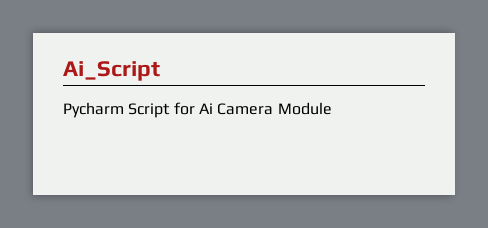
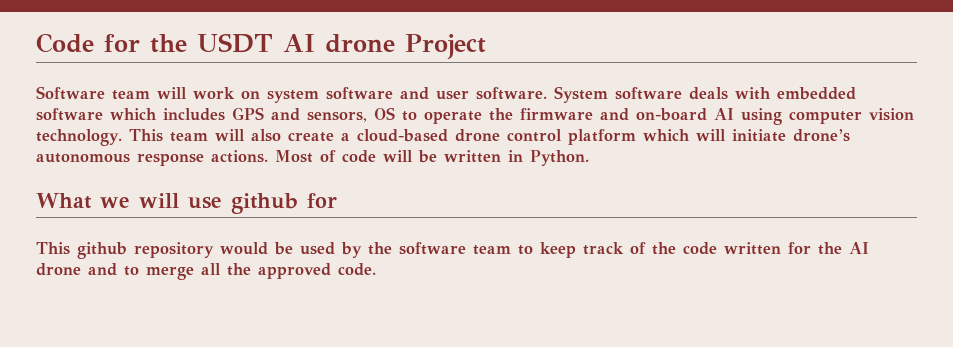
[63,61,160,81] [63,102,332,118] Ai_Script // Pycharm Script for Ai Camera Module -> [36,33,486,59] [36,86,856,103] [36,107,914,125] [36,129,850,146] [36,150,589,166] [36,193,337,214] [36,242,869,259] [36,263,376,280] Code for the USDT AI drone Project // Software team will work on system software and user software. System software deals with embedded software which includes GPS and sensors, OS to operate the firmware and on-board AI using computer vision technology. This team will also create a cloud-based drone control platform which will initiate drone’s autonomous response actions. Most of code will be written in Python. // What we will use github for // This github repository would be used by the software team to keep track of the code written for the AI drone and to merge all the approved code.

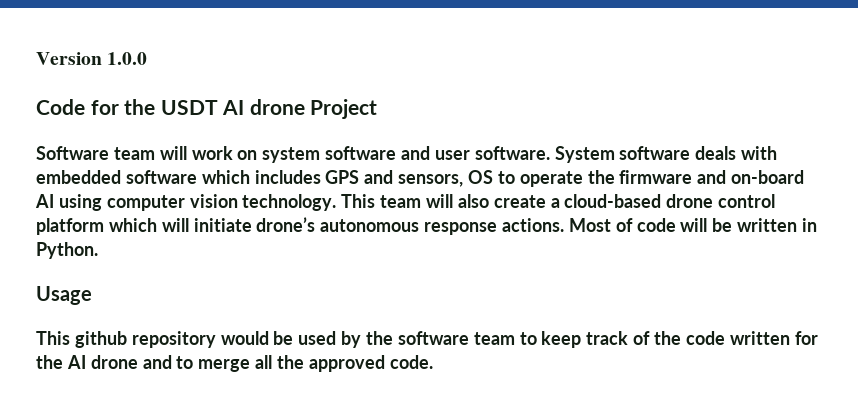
(36, 43) none -> [36,52,148,65] Version 1.0.0 //
[36,193,337,214] What we will use github for -> [36,286,92,305] Usage

